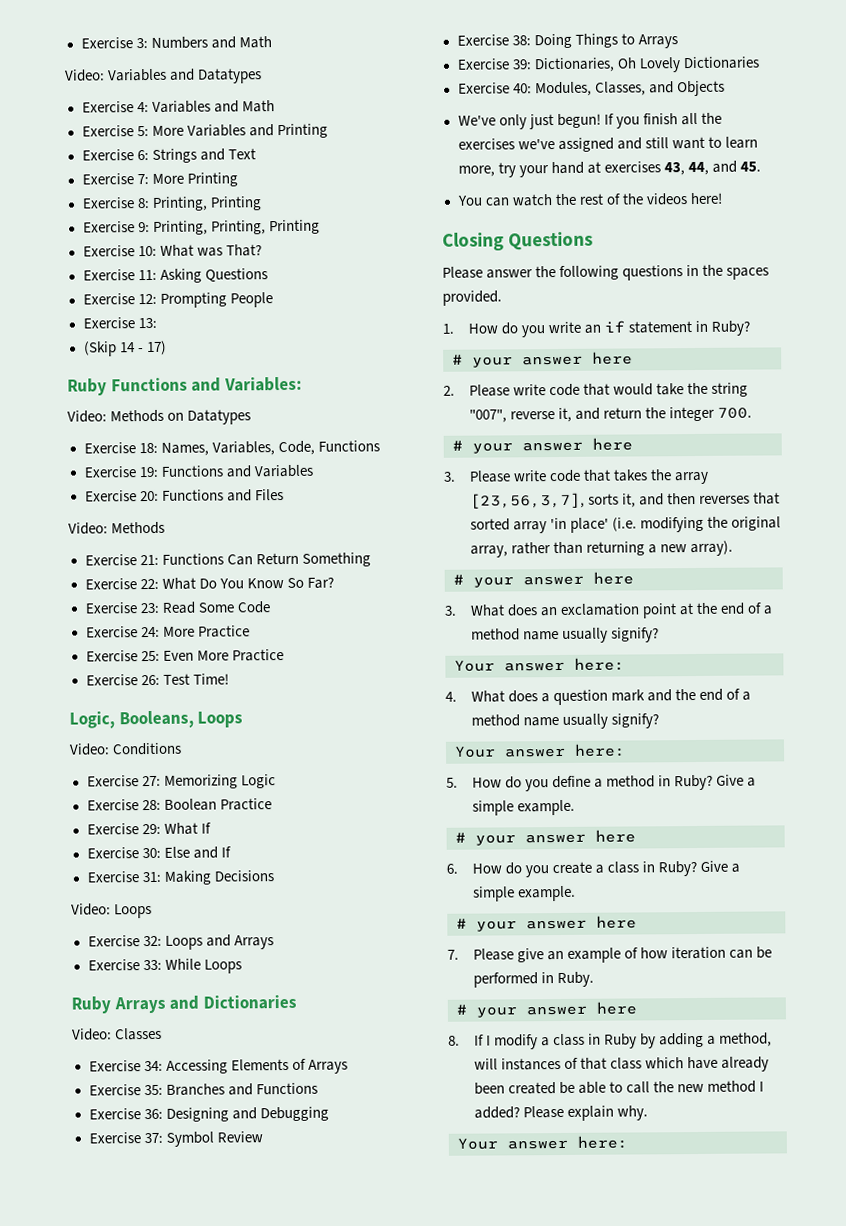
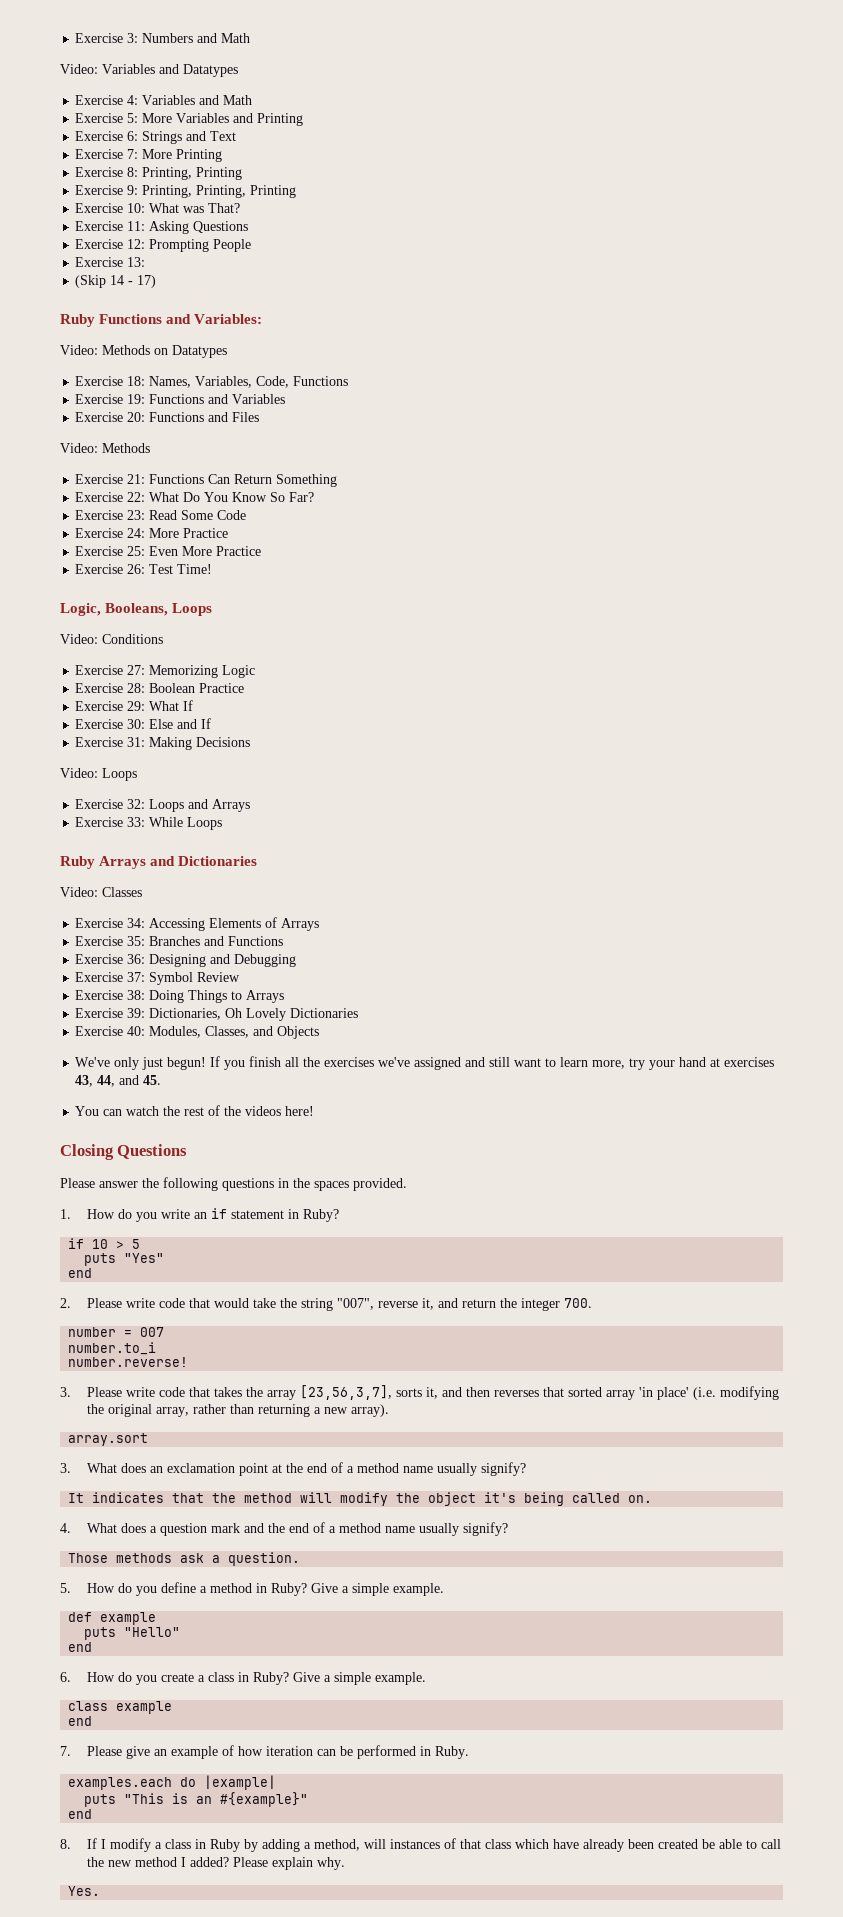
[452,351,633,368] # your answer here -> [68,1238,141,1249] [84,1253,165,1266] [68,1268,93,1278] if 10 > 5 // puts "Yes" // end
[452,437,633,454] # your answer here -> [68,1327,165,1337] [68,1342,157,1355] [68,1357,189,1367] number = 007 // number.to_i // number.reverse!
[453,571,634,588] # your answer here -> [68,1433,149,1446] array.sort
[454,657,625,672] Your answer here: -> [68,1492,653,1506] It indicates that the method will modify the object it's being called on.
[454,743,626,758] Your answer here: -> [68,1552,301,1566] Those methods ask a question.
[455,829,636,846] # your answer here -> [68,1612,157,1625] [84,1627,181,1640] [68,1642,93,1652] def example // puts "Hello" // end
[456,915,637,932] # your answer here -> [68,1701,173,1714] [68,1716,93,1726] class example // end
[456,1001,637,1018] # your answer here -> [68,1775,277,1790] [84,1792,309,1807] [68,1809,93,1819] examples.each do |example| // puts "This is an #{example}" // end
[457,1135,628,1150] Your answer here: -> [68,1886,101,1896] Yes.

